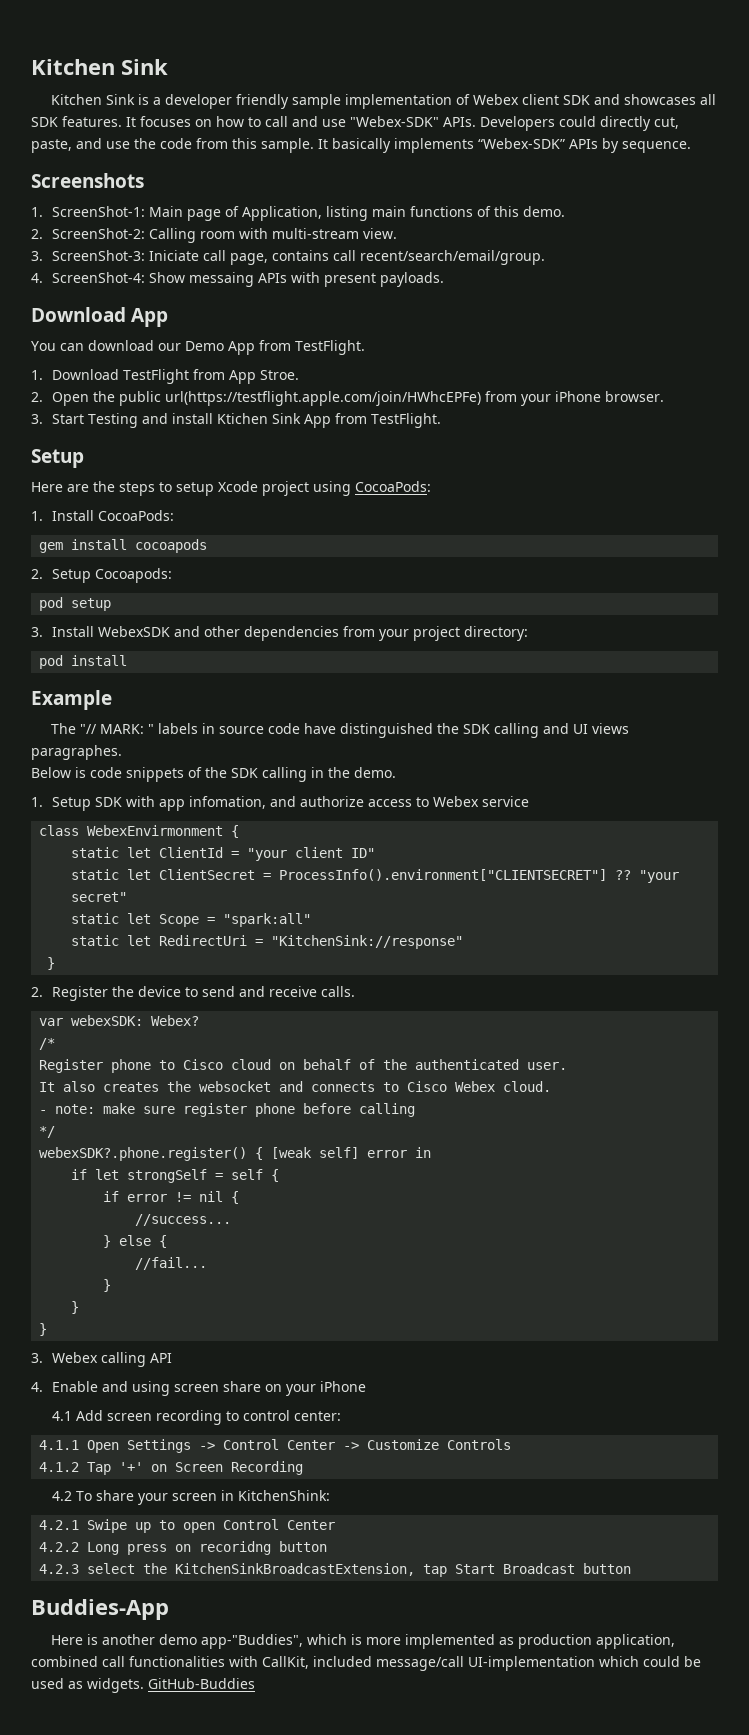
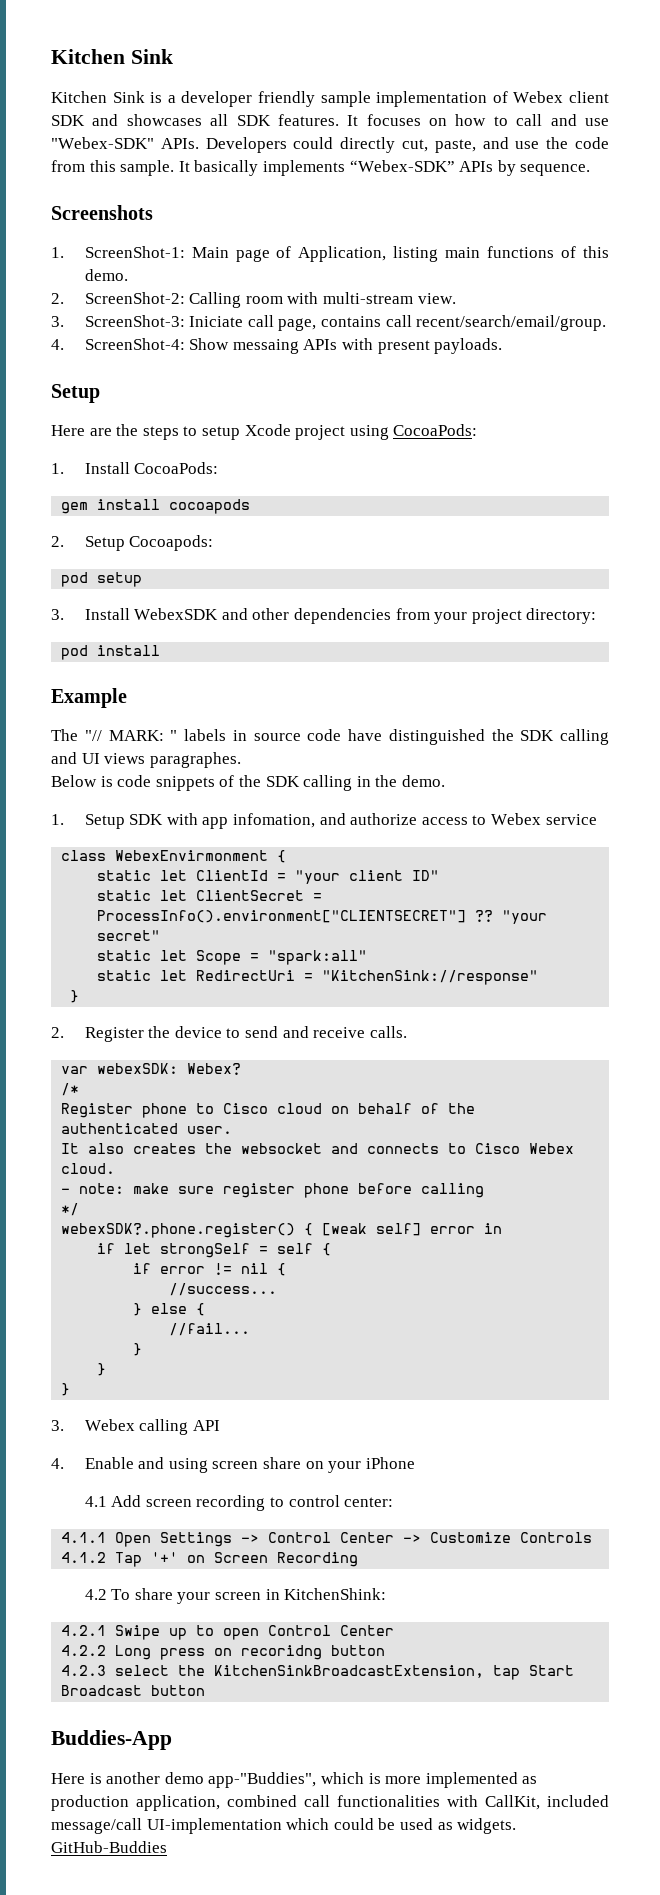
[31,307,169,327] [31,340,365,355] [31,369,300,384] [31,391,665,406] [31,413,442,428] // Download App // You can download our Demo App from TestFlight. // 1. Download TestFlight from App Stroe. // 2. Open the public url(https://testflight.apple.com/join/HWhcEPFe) from your iPhone browser. // 3. Start Testing and install Ktichen Sink App from TestFlight. -> (503, 346) none

